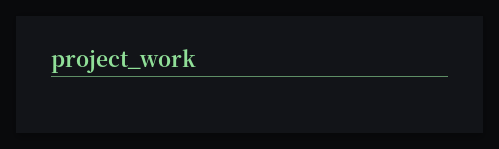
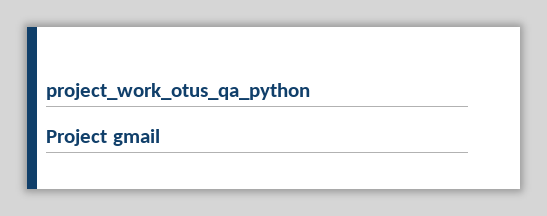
[51,49,196,73] project_work -> [46,83,310,100] [46,129,160,146] project_work_otus_qa_python // Project gmail

